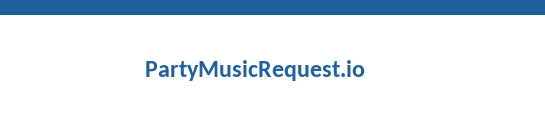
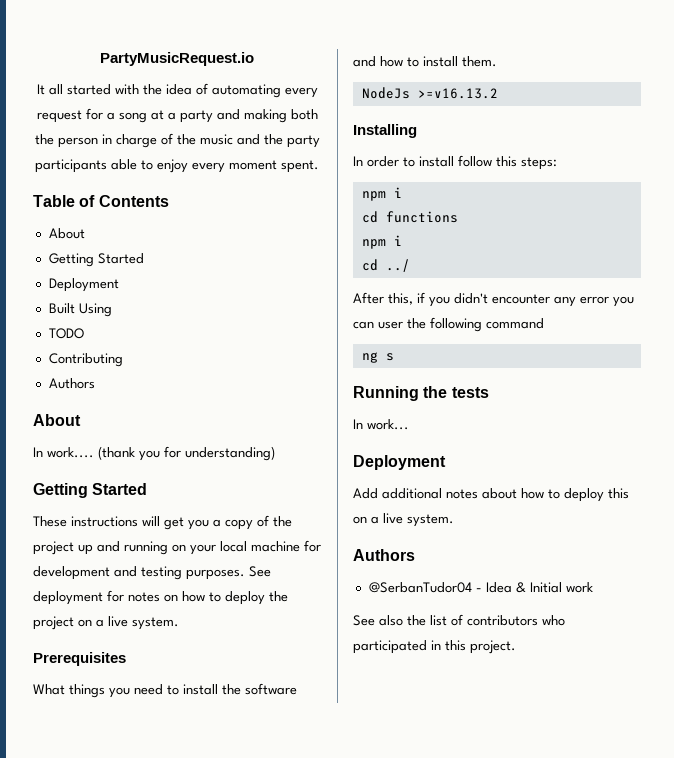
(365, 70) none -> [36,83,318,98] [36,108,318,123] [34,133,320,148] [35,159,319,173] [33,195,169,207] [48,228,85,239] [48,253,144,267] [48,278,119,292] [48,303,112,317] [48,328,84,339] [48,353,123,367] [48,378,95,389] [33,414,81,426] [33,446,275,461] [33,483,148,498] [33,515,292,530] [33,540,321,555] [33,566,271,580] [33,590,288,605] [33,616,179,630] [33,652,126,666] [33,683,297,698] [353,56,497,67] [361,87,498,99] [353,124,417,138] [353,155,557,170] [361,187,402,201] [361,211,458,223] [361,235,402,249] [361,259,410,272] [353,292,634,307] [353,317,544,332] [361,352,394,363] [353,386,489,401] [353,419,409,430] [353,455,446,470] [353,488,629,502] [353,513,454,527] [353,549,415,561] [368,582,593,593] [353,614,565,626] [353,640,516,654] // It all started with the idea of automating every request for a song at a party and making both the person in charge of the music and the party participants able to enjoy every moment spent. // Table of Contents // About // Getting Started // Deployment // Built Using // TODO // Contributing // Authors // About // In work.... (thank you for understanding) // Getting Started // These instructions will get you a copy of the project up and running on your local machine for development and testing purposes. See deployment for notes on how to deploy the project on a live system. // Prerequisites // What things you need to install the software and how to install them. // NodeJs >=v16.13.2 // Installing // In order to install follow this steps: // npm i // cd functions // npm i // cd ../ // After this, if you didn't encounter any error you can user the following command // ng s // Running the tests // In work... // Deployment // Add additional notes about how to deploy this on a live system. // Authors // @SerbanTudor04 - Idea & Initial work // See also the list of contributors who participated in this project.

